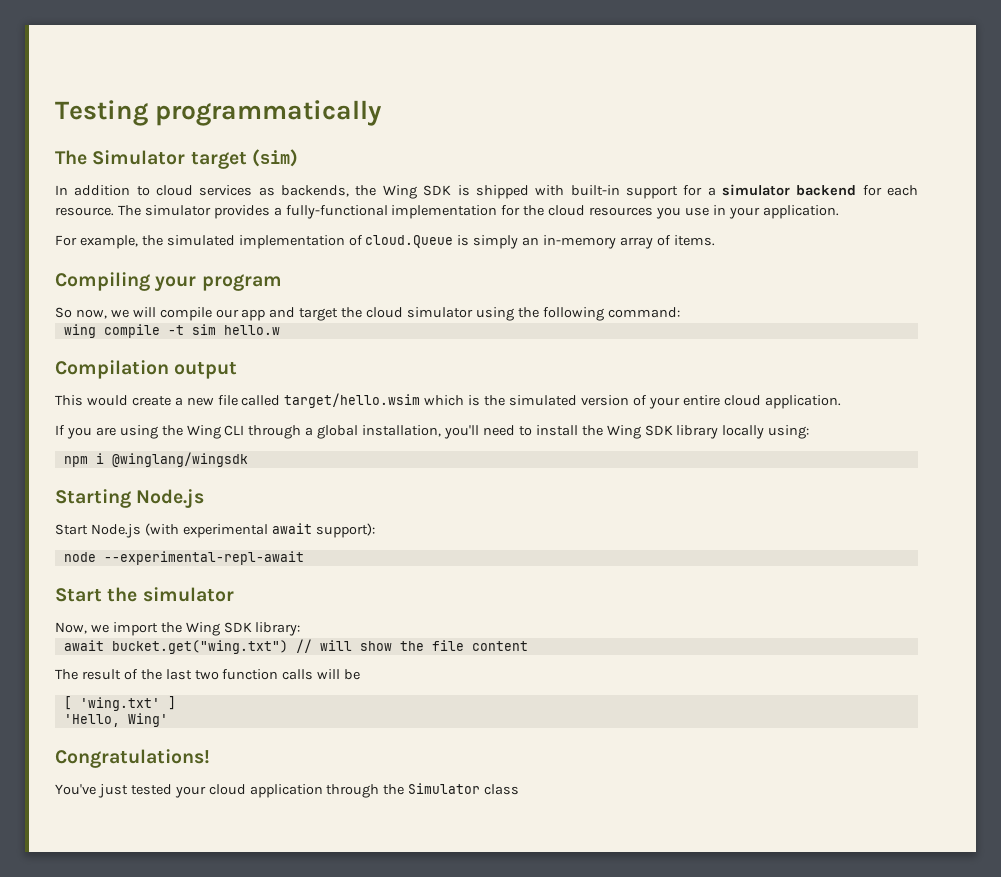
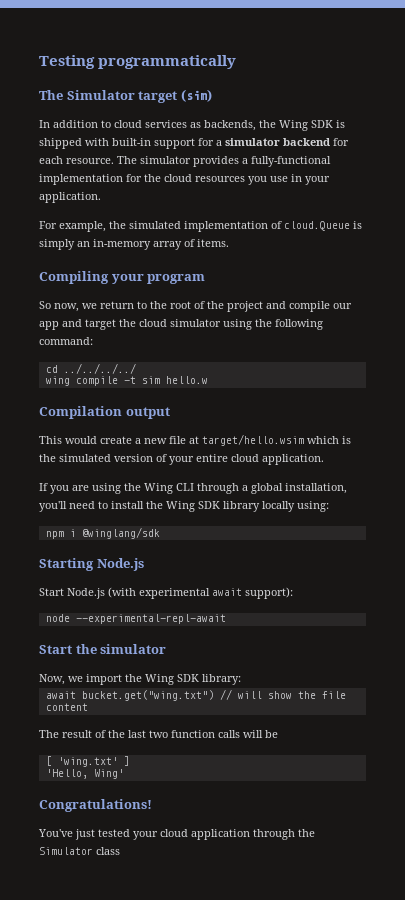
[132,307,156,317] will -> [100,301,286,312] return to the root of the project and
(680, 312) none -> [45,363,136,374] // cd ../../../../
[241,395,281,406] called -> [189,436,199,444] at
[111,452,248,467] @winglang/wingsdk -> [81,527,160,539] @winglang/sdk

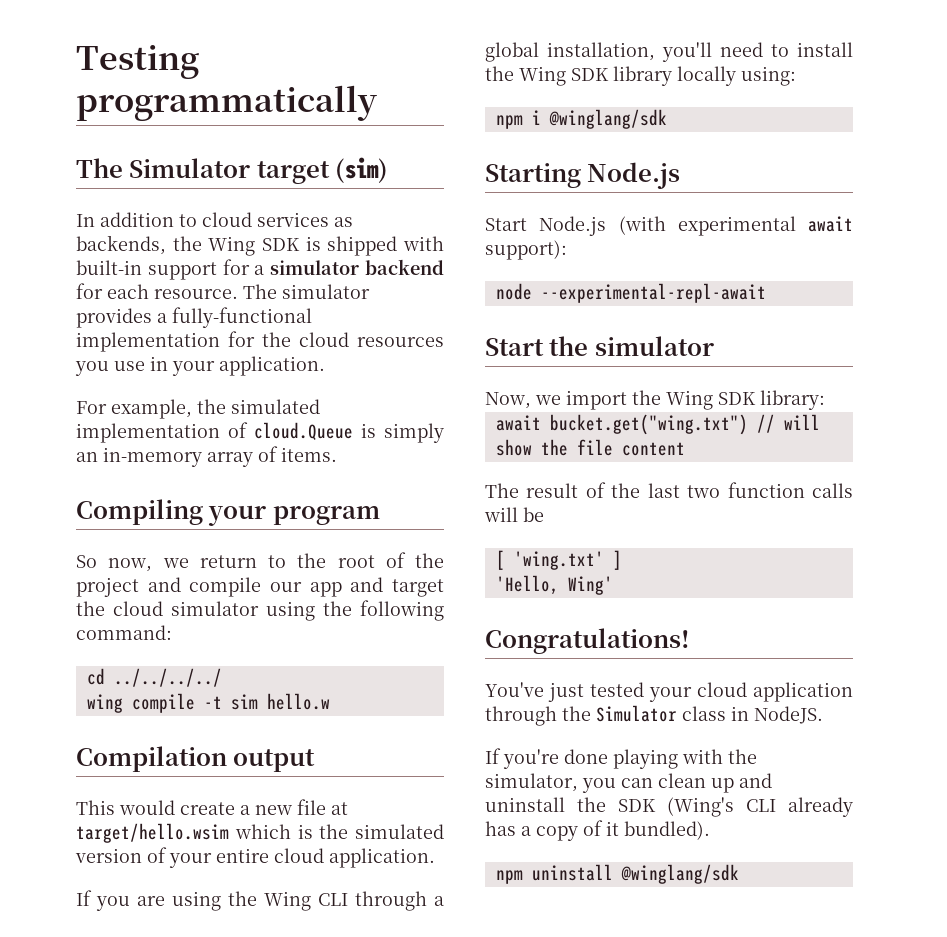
(120, 851) none -> [731,706,823,724] [485,748,757,769] [485,773,772,793] [485,797,853,817] [485,820,710,841] [495,864,739,884] in NodeJS. // If you're done playing with the simulator, you can clean up and uninstall the SDK (Wing's CLI already has a copy of it bundled). // npm uninstall @winglang/sdk

